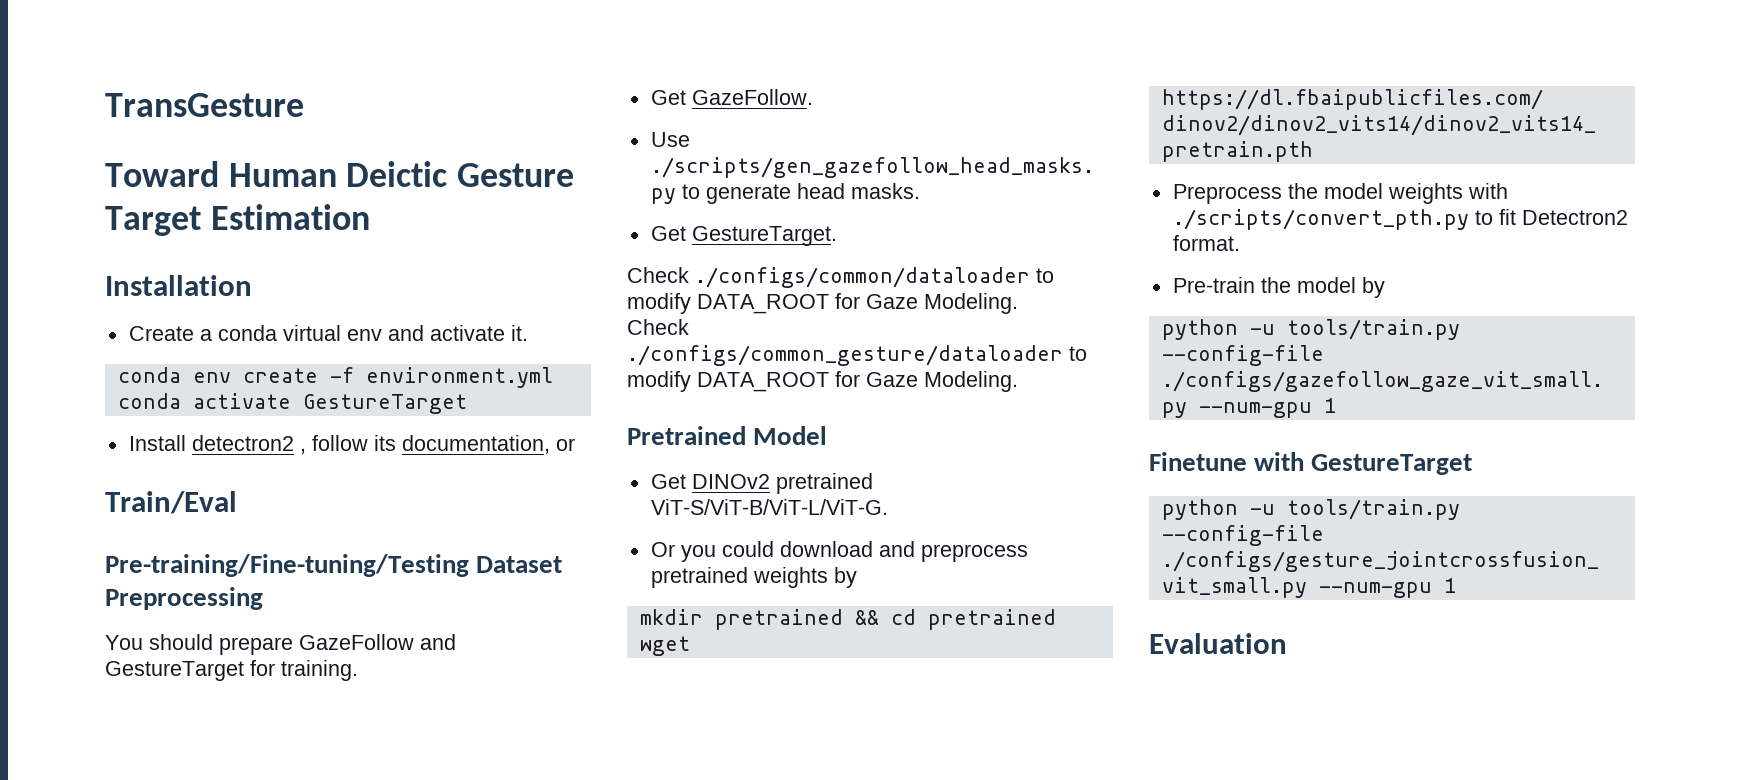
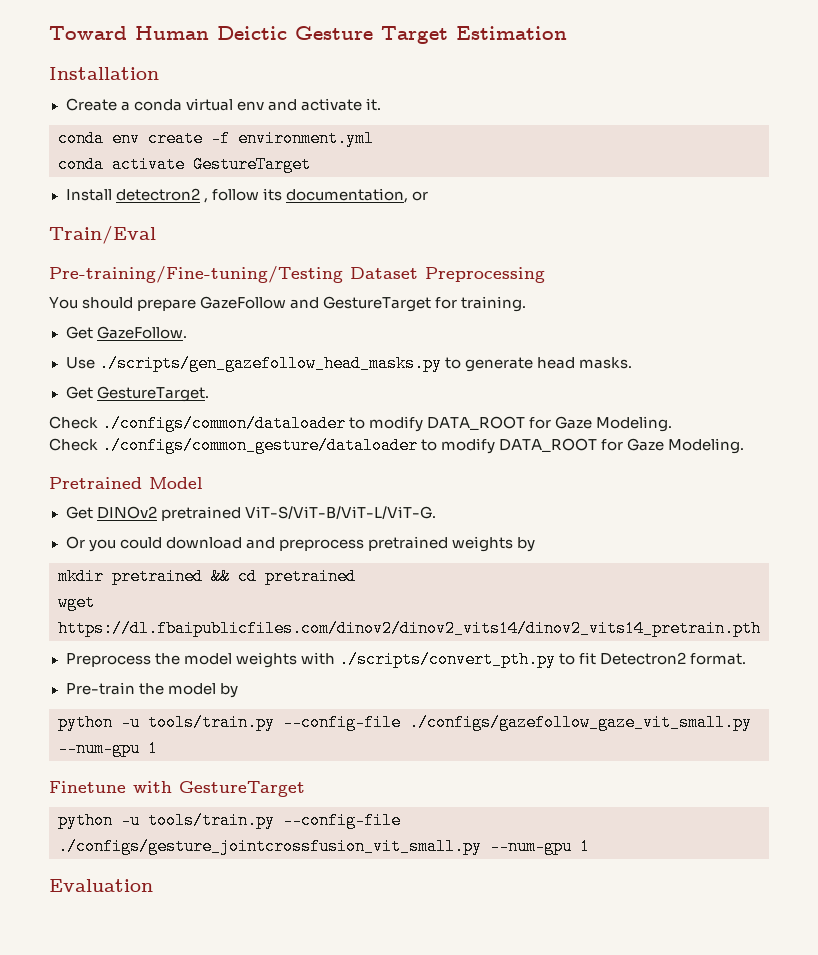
[105,93,304,117] TransGesture // -> (49, 33) none

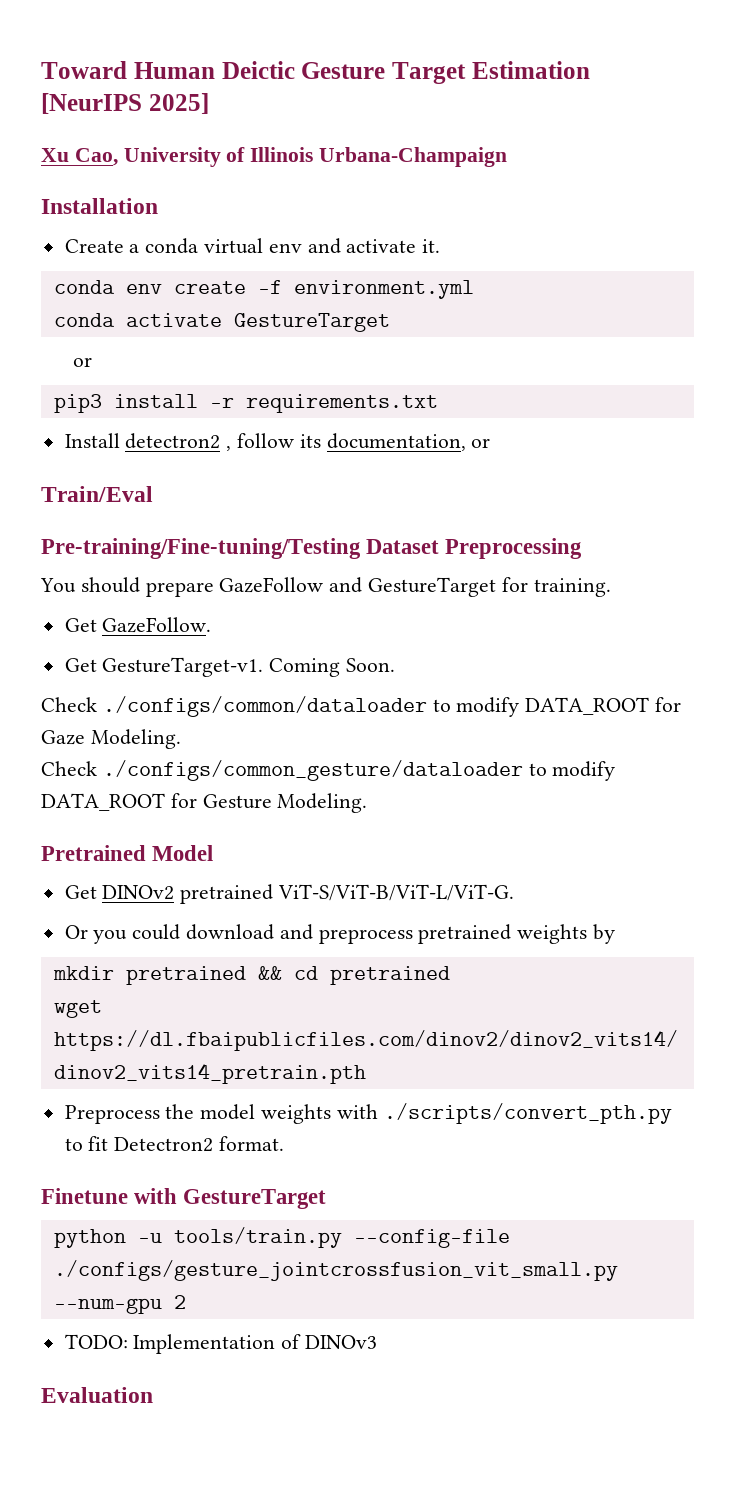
(567, 33) none -> [41,93,209,114] [41,147,508,167] [NeurIPS 2025] // Xu Cao, University of Illinois Urbana-Champaign
(311, 164) none -> [72,357,92,367] [53,394,438,413] // or // pip3 install -r requirements.txt
[65,355,632,372] [65,386,209,402] Use ./scripts/gen_gazefollow_head_masks.py to generate head masks. // Get GestureTarget. -> [64,657,396,677] Get GestureTarget-v1. Coming Soon.
[627,438,665,451] Gaze -> [202,794,272,809] Gesture
[65,682,238,698] [58,714,752,731] [58,740,158,757] // Pre-train the model by // python -u tools/train.py --config-file ./configs/gazefollow_gaze_vit_small.py --num-gpu 1 -> (285, 1143) none
[580,838,590,855] 1 -> [173,1295,186,1309] [64,1334,378,1354] 2 // TODO: Implementation of DINOv3

